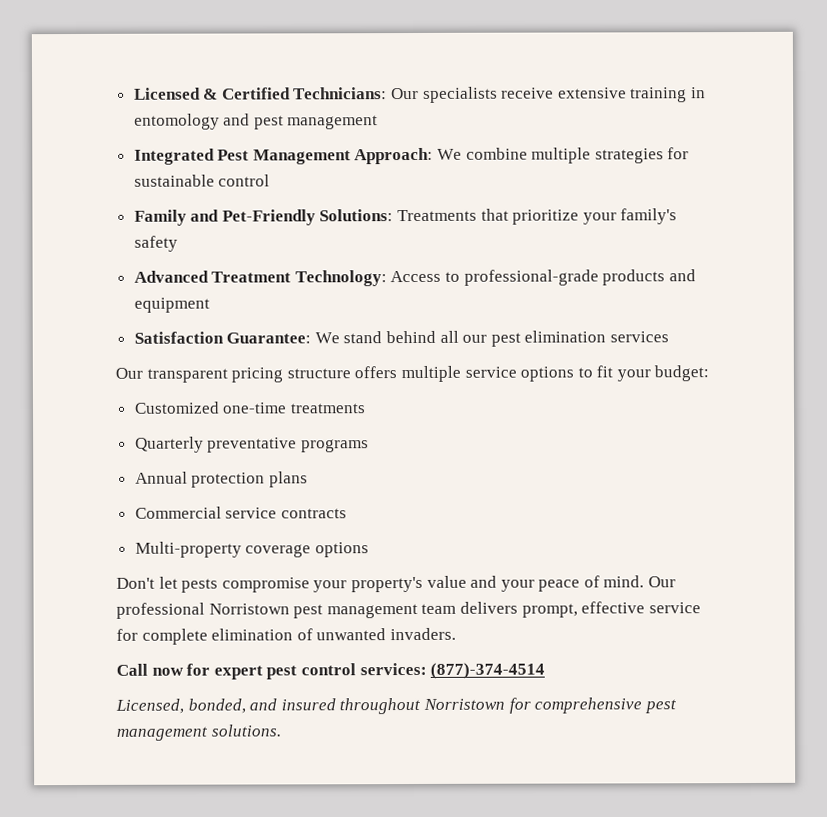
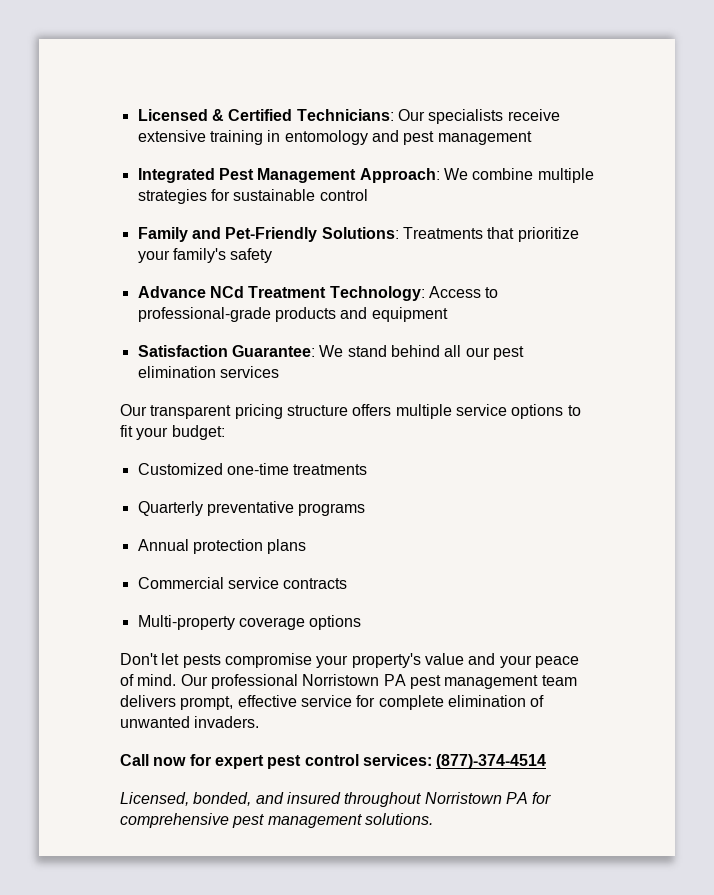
[133,270,209,283] Advanced -> [137,286,244,298] Advance NCd
(290, 609) none -> [383,674,406,686] PA
(505, 704) none -> [505,792,528,804] PA

